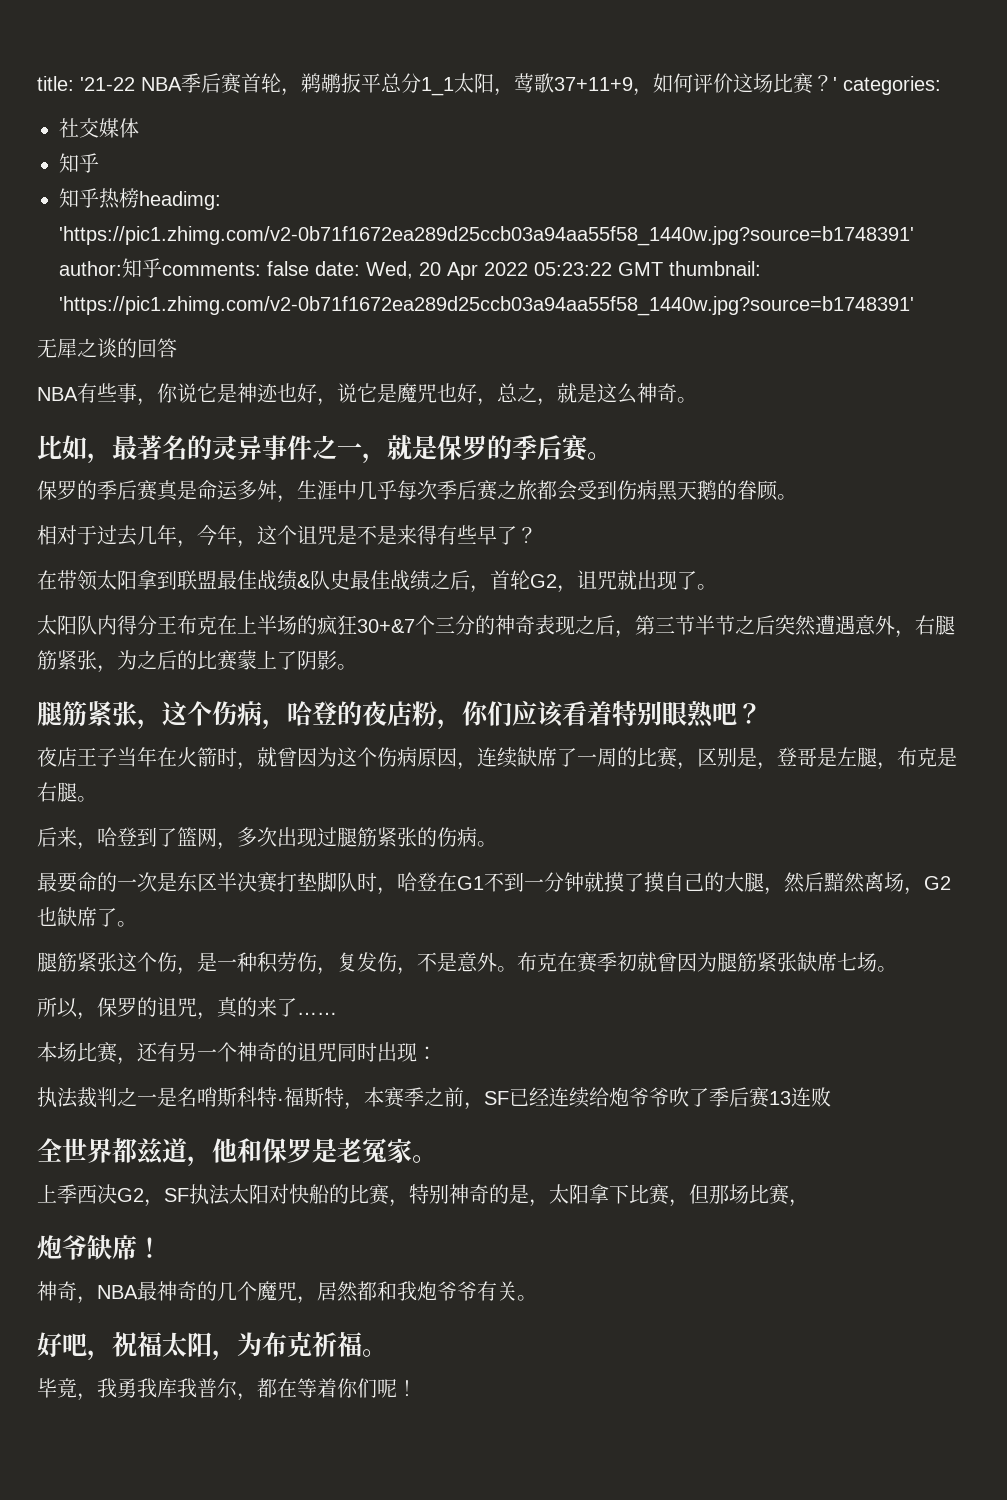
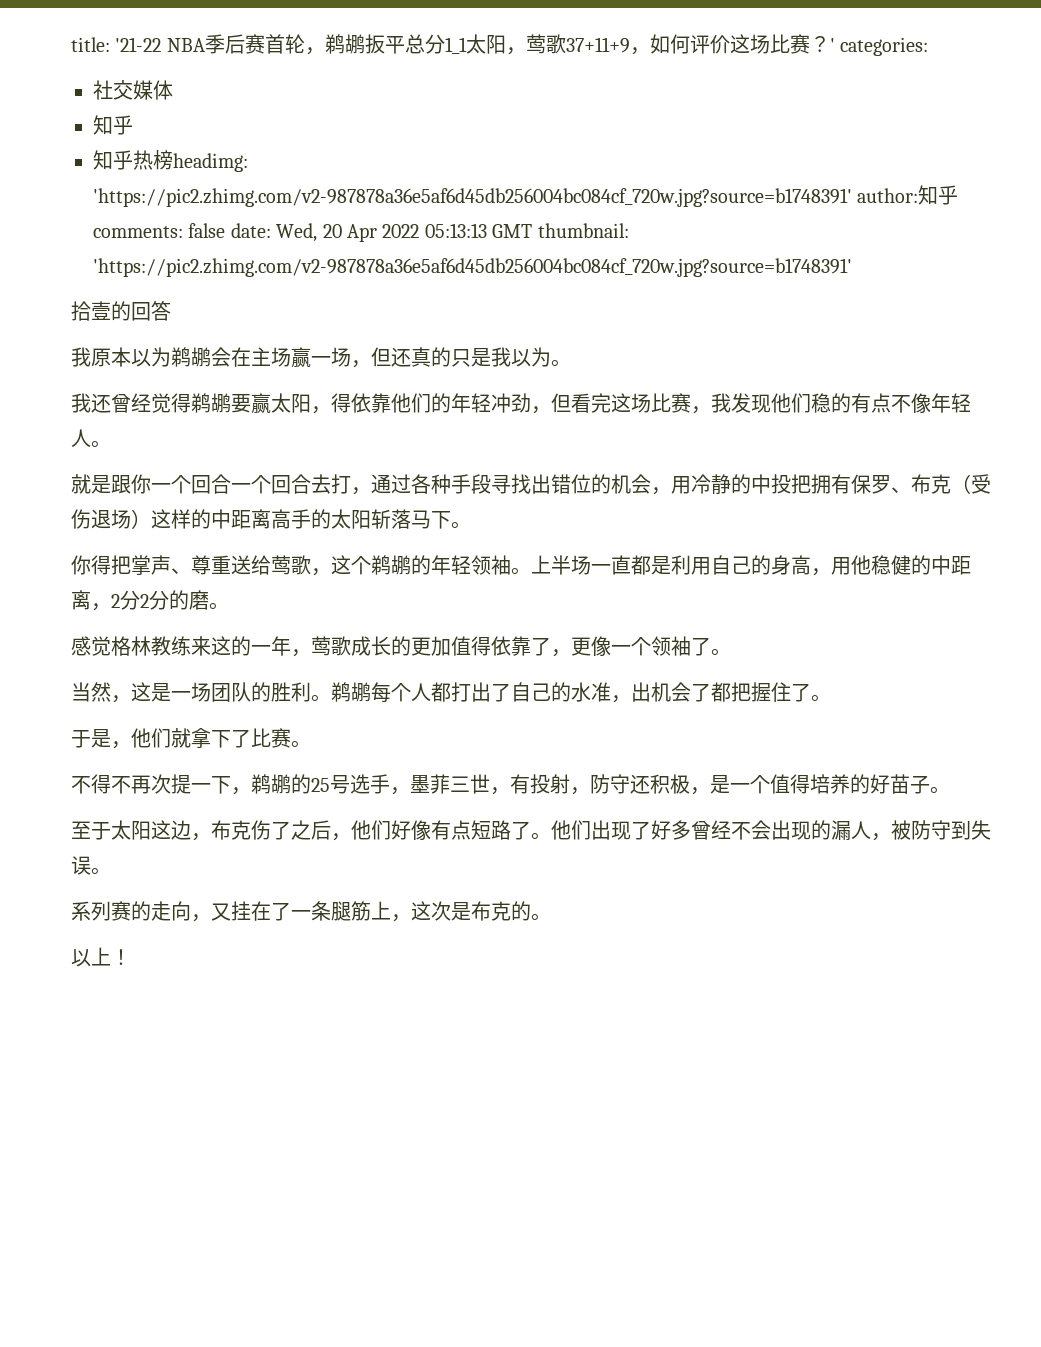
[59,226,914,246] 'https://pic1.zhimg.com/v2-0b71f1672ea289d25ccb03a94aa55f58_1440w.jpg?source=b1748391' -> [93,188,852,207] 'https://pic2.zhimg.com/v2-987878a36e5af6d45db256004bc084cf_720w.jpg?source=b1748391'
[534,262,612,276] 05:23:22 -> [424,223,487,238] 05:13:13
[59,296,914,316] [37,338,117,358] 'https://pic1.zhimg.com/v2-0b71f1672ea289d25ccb03a94aa55f58_1440w.jpg?source=b1748391' // 无犀之谈 -> [93,258,852,277] [71,301,111,321] 'https://pic2.zhimg.com/v2-987878a36e5af6d45db256004bc084cf_720w.jpg?source=b1748391' // 拾壹
[37,383,697,406] [37,434,612,464] [37,480,797,503] [37,525,537,548] [37,570,717,593] [37,615,955,638] [37,650,357,673] [37,701,762,730] [37,747,957,770] [37,782,97,802] [37,827,497,850] [37,872,951,895] [37,907,137,927] [37,952,897,975] [37,997,337,1020] [37,1042,437,1065] [37,1087,831,1110] [37,1138,437,1167] [37,1184,809,1207] [36,1235,162,1260] [37,1281,537,1304] [37,1332,387,1361] [37,1378,397,1401] NBA有些事，你说它是神迹也好，说它是魔咒也好，总之，就是这么神奇。 // 比如，最著名的灵异事件之一，就是保罗的季后赛。 // 保罗的季后赛真是命运多舛，生涯中几乎每次季后赛之旅都会受到伤病黑天鹅的眷顾。 // 相对于过去几年，今年，这个诅咒是不是来得有些早了？ // 在带领太阳拿到联盟最佳战绩&队史最佳战绩之后，首轮G2，诅咒就出现了。 // 太阳队内得分王布克在上半场的疯狂30+&7个三分的神奇表现之后，第三节半节之后突然遭遇意外，右腿筋紧张，为之后的比赛蒙上了阴影。 // 腿筋紧张，这个伤病，哈登的夜店粉，你们应该看着特别眼熟吧？ // 夜店王子当年在火箭时，就曾因为这个伤病原因，连续缺席了一周的比赛，区别是，登哥是左腿，布克是右腿。 // 后来，哈登到了篮网，多次出现过腿筋紧张的伤病。 // 最要命的一次是东区半决赛打垫脚队时，哈登在G1不到一分钟就摸了摸自己的大腿，然后黯然离场，G2也缺席了。 // 腿筋紧张这个伤，是一种积劳伤，复发伤，不是意外。布克在赛季初就曾因为腿筋紧张缺席七场。 // 所以，保罗的诅咒，真的来了…… // 本场比赛，还有另一个神奇的诅咒同时出现： // 执法裁判之一是名哨斯科特·福斯特，本赛季之前，SF已经连续给炮爷爷吹了季后赛13连败 // 全世界都兹道，他和保罗是老冤家。 // 上季西决G2，SF执法太阳对快船的比赛，特别神奇的是，太阳拿下比赛，但那场比赛， // 炮爷缺席！ // 神奇，NBA最神奇的几个魔咒，居然都和我炮爷爷有关。 // 好吧，祝福太阳，为布克祈福。 // 毕竟，我勇我库我普尔，都在等着你们呢 -> [71,347,571,368] [71,393,971,414] [71,429,111,448] [71,474,991,495] [71,509,471,529] [71,555,971,576] [71,590,229,611] [71,636,731,657] [71,682,831,703] [71,728,311,749] [71,774,950,795] [71,820,991,841] [71,856,111,875] [71,901,551,922] [71,947,111,967] 我原本以为鹈鹕会在主场赢一场，但还真的只是我以为。 // 我还曾经觉得鹈鹕要赢太阳，得依靠他们的年轻冲劲，但看完这场比赛，我发现他们稳的有点不像年轻人。 // 就是跟你一个回合一个回合去打，通过各种手段寻找出错位的机会，用冷静的中投把拥有保罗、布克（受伤退场）这样的中距离高手的太阳斩落马下。 // 你得把掌声、尊重送给莺歌，这个鹈鹕的年轻领袖。上半场一直都是利用自己的身高，用他稳健的中距离，2分2分的磨。 // 感觉格林教练来这的一年，莺歌成长的更加值得依靠了，更像一个领袖了。 // 当然，这是一场团队的胜利。鹈鹕每个人都打出了自己的水准，出机会了都把握住了。 // 于是，他们就拿下了比赛。 // 不得不再次提一下，鹈鹕的25号选手，墨菲三世，有投射，防守还积极，是一个值得培养的好苗子。 // 至于太阳这边，布克伤了之后，他们好像有点短路了。他们出现了好多曾经不会出现的漏人，被防守到失误。 // 系列赛的走向，又挂在了一条腿筋上，这次是布克的。 // 以上

